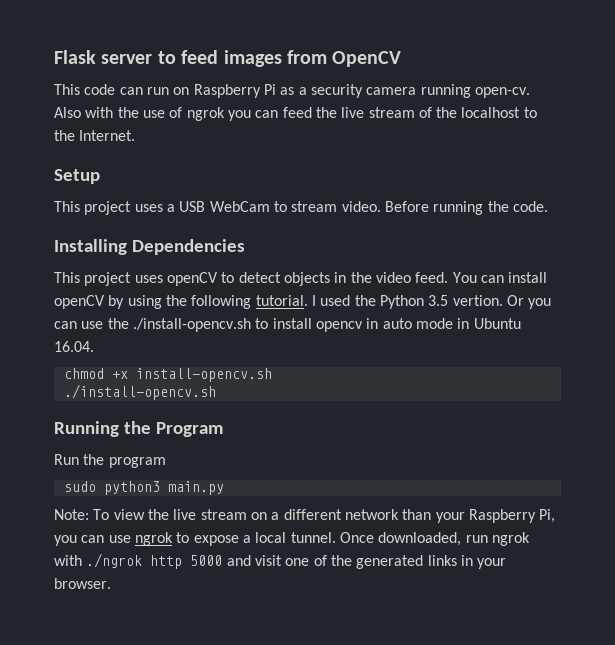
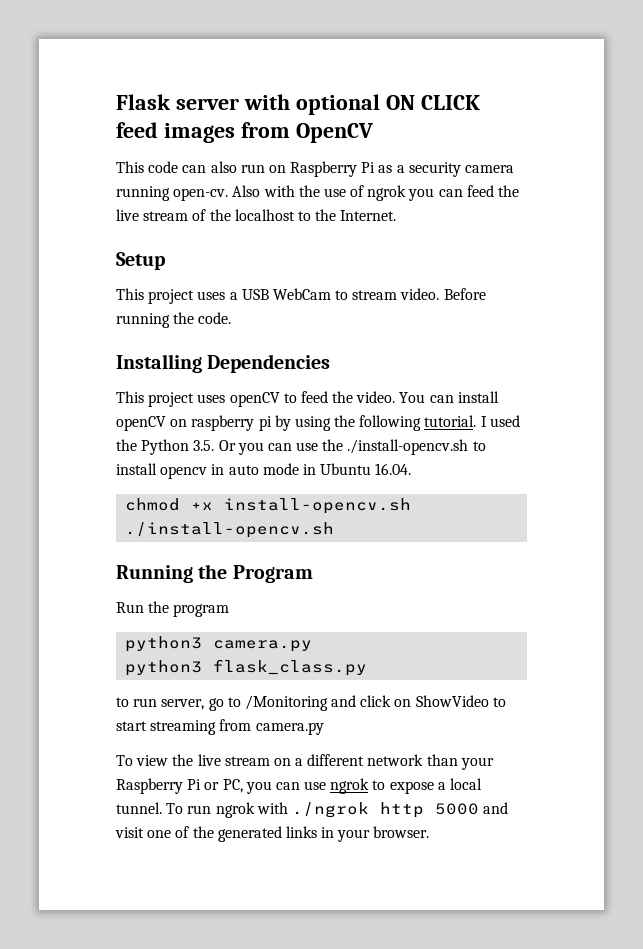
[157,51,176,64] to -> [243,94,480,115] with optional ON CLICK
(143, 91) none -> [210,161,237,173] also
[238,272,449,286] detect objects in the video feed. -> [300,391,396,403] feed the video.
(105, 302) none -> [170,415,272,431] on raspberry pi
[428,295,503,306] 3.5 vertion. -> [193,440,215,451] 3.5.
[63,481,224,495] [54,509,89,520] sudo python3 main.py // Note: -> [125,636,313,652] [125,659,368,676] [116,695,506,711] [116,719,324,735] python3 camera.py // python3 flask_class.py // to run server, go to /Monitoring and click on ShowVideo to start streaming from camera.py //
[539,509,556,523] Pi, -> [187,779,243,793] Pi or PC,
[339,532,462,546] Once downloaded, -> [166,803,184,814] To

